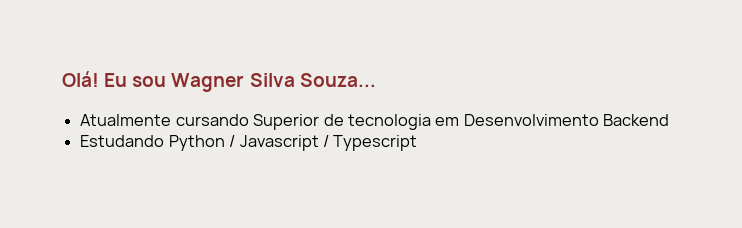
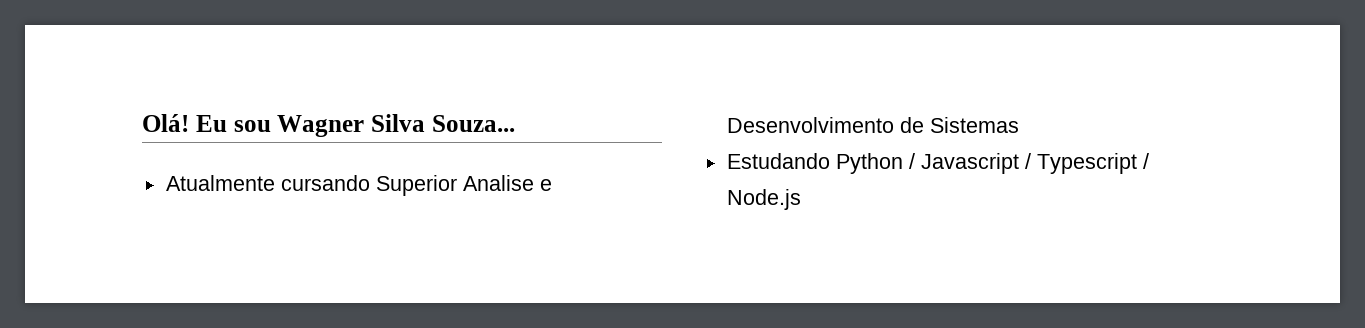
[323,114,670,130] de tecnologia em Desenvolvimento Backend -> [462,175,552,191] [726,117,1019,133] Analise e Desenvolvimento de Sistemas
(418, 143) none -> [1142,153,1149,169] [726,189,801,210] / Node.js

